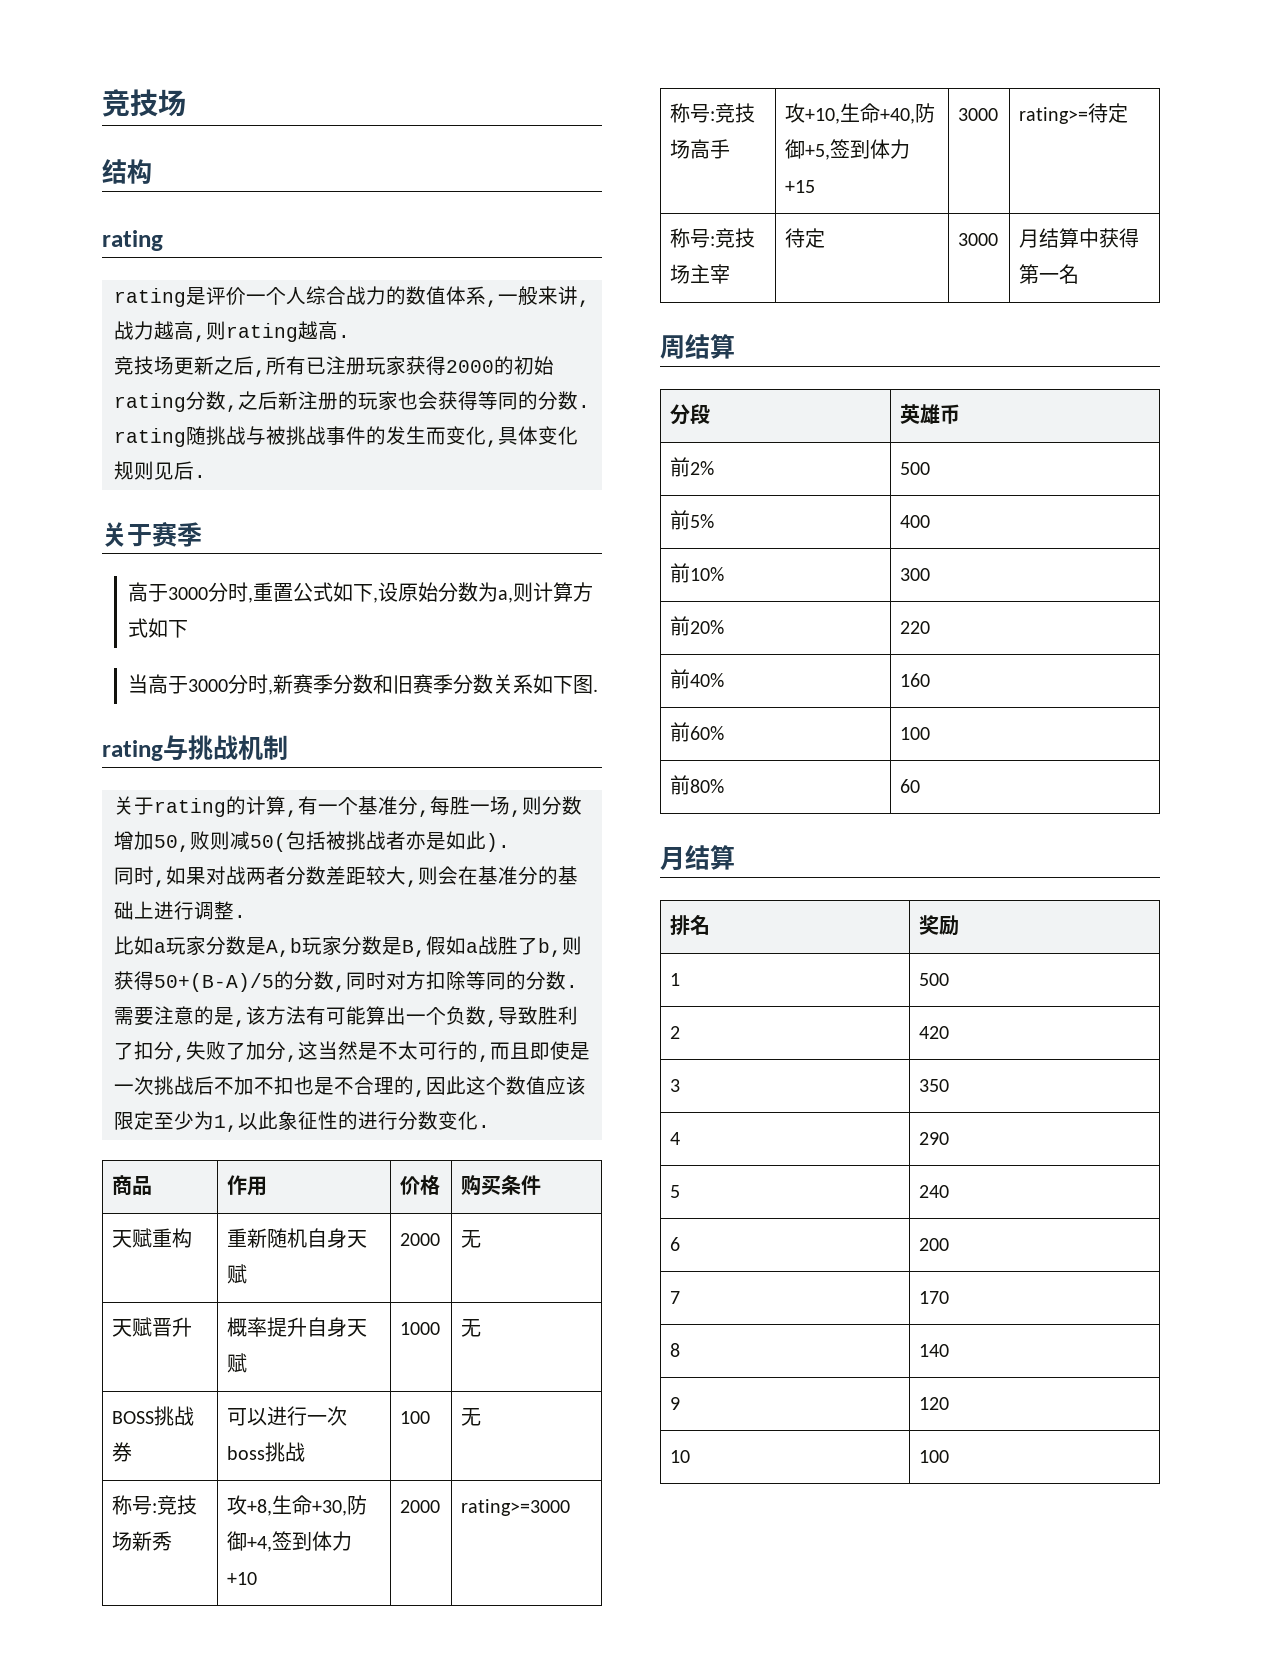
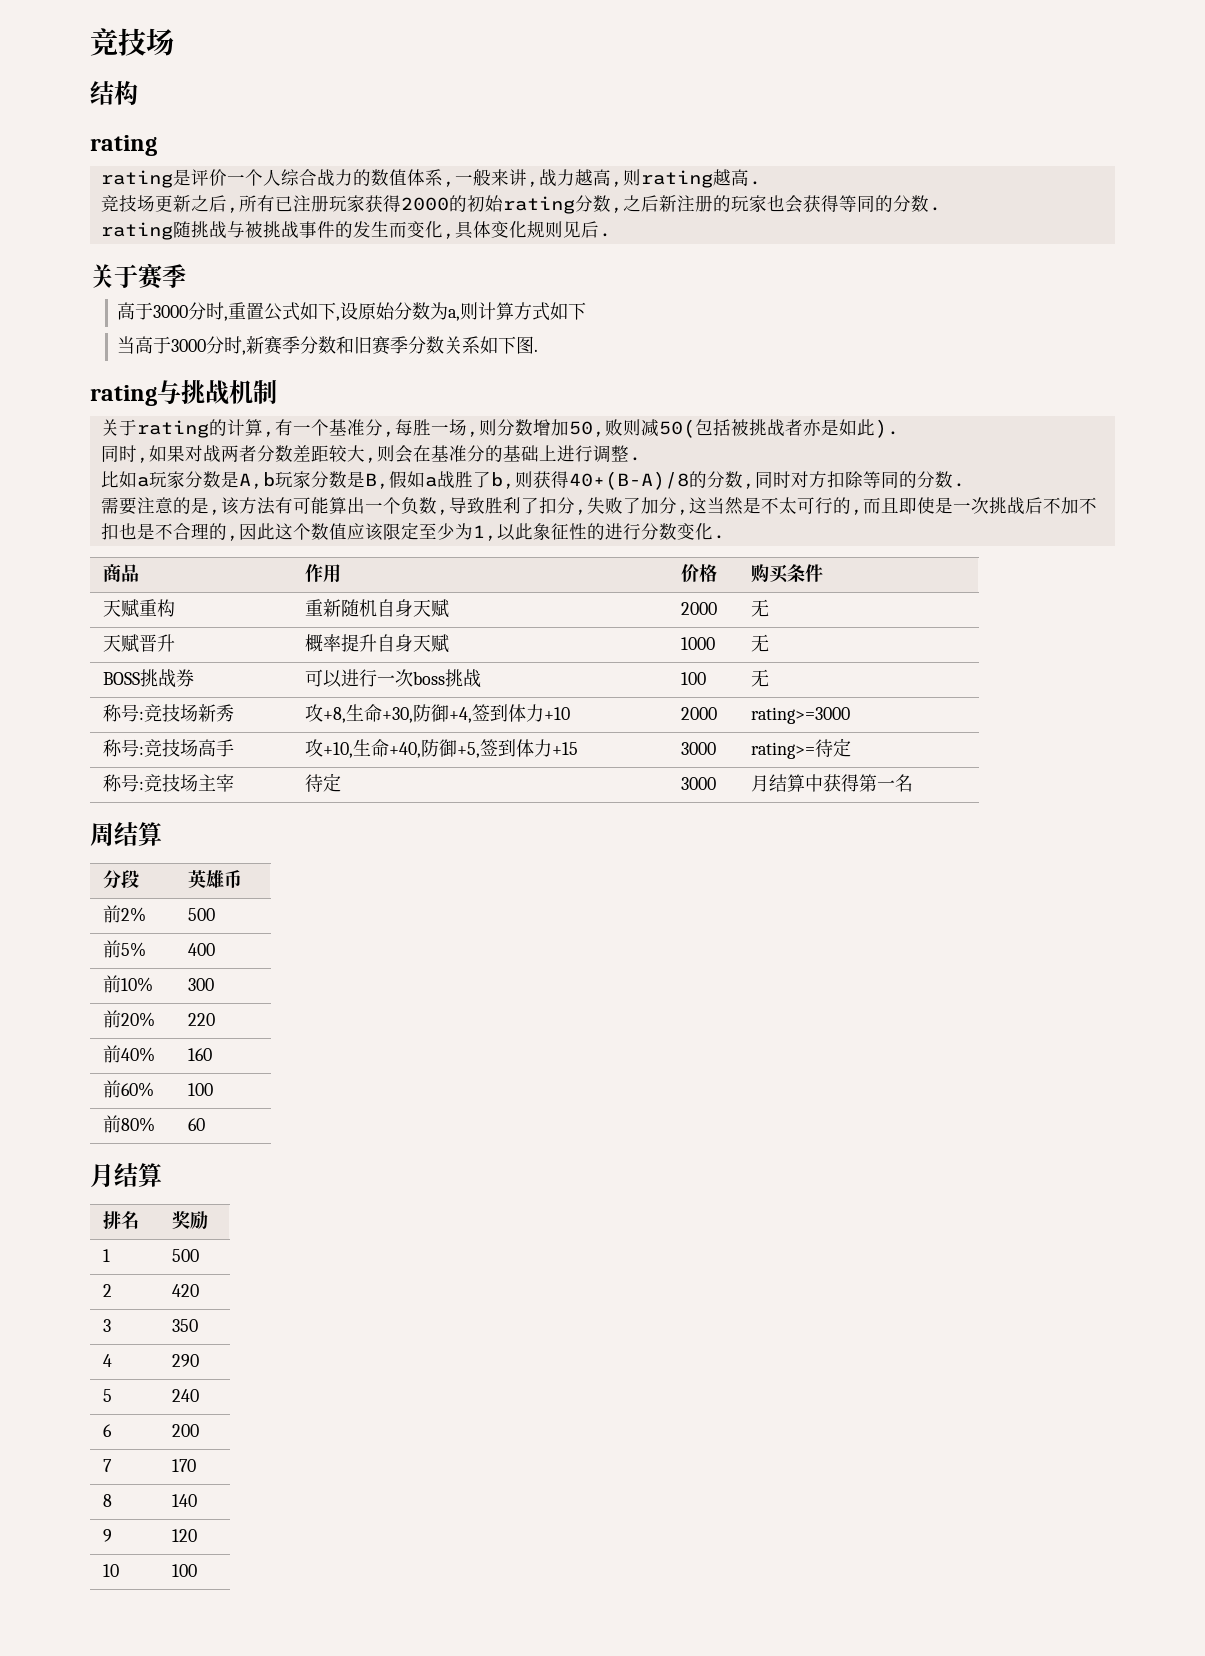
[154,973,274,992] 50+(B-A)/5 -> [568,471,689,490] 40+(B-A)/8

